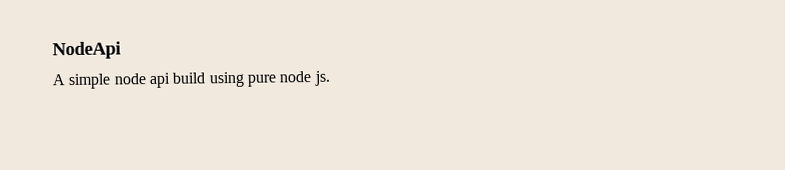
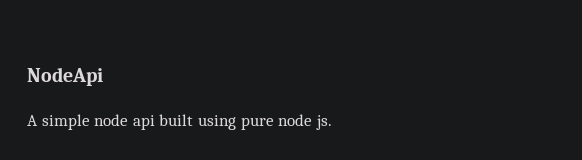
[172,72,206,84] build -> [159,114,194,126] built

